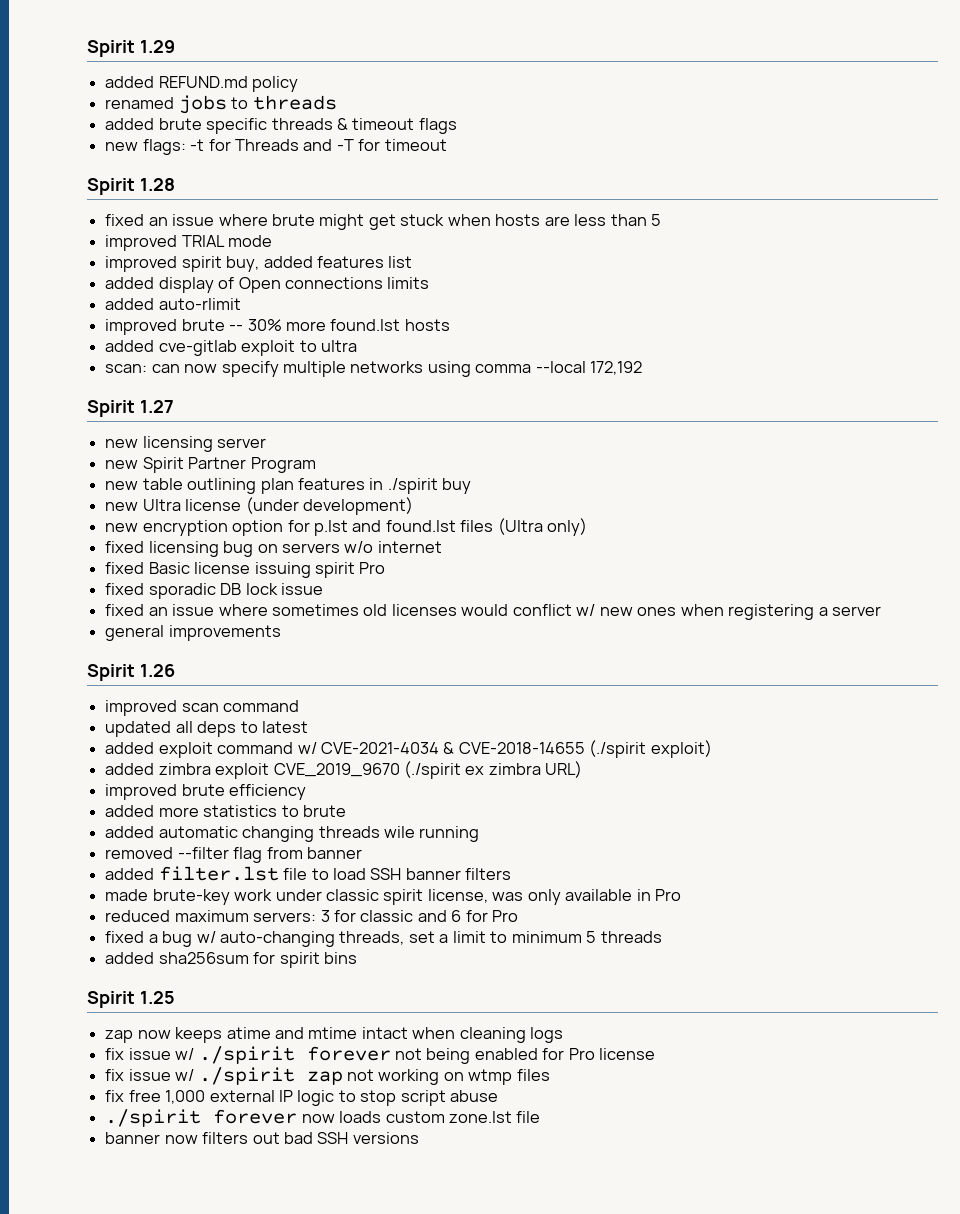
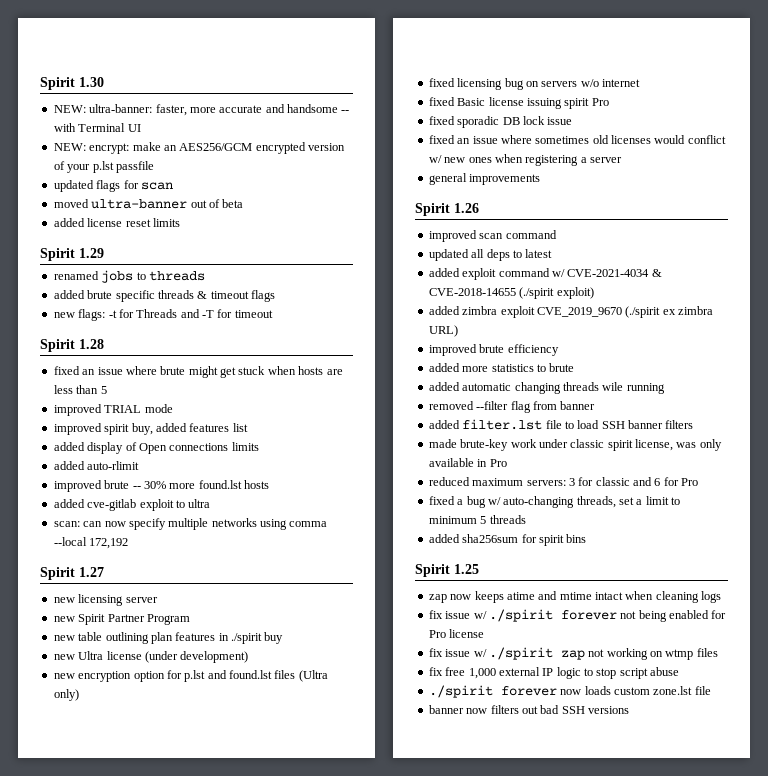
[87,40,175,57] [105,76,299,92] Spirit 1.29 // added REFUND.md policy -> [40,77,104,90] [53,104,350,116] [53,123,141,132] [53,142,345,154] [53,161,154,173] [53,180,173,192] [53,199,244,209] [53,218,180,227] [40,248,104,261] Spirit 1.30 // NEW: ultra-banner: faster, more accurate and handsome -- with Terminal UI // NEW: encrypt: make an AES256/GCM encrypted version of your p.lst passfile // updated flags for scan // moved ultra-banner out of beta // added license reset limits // Spirit 1.29

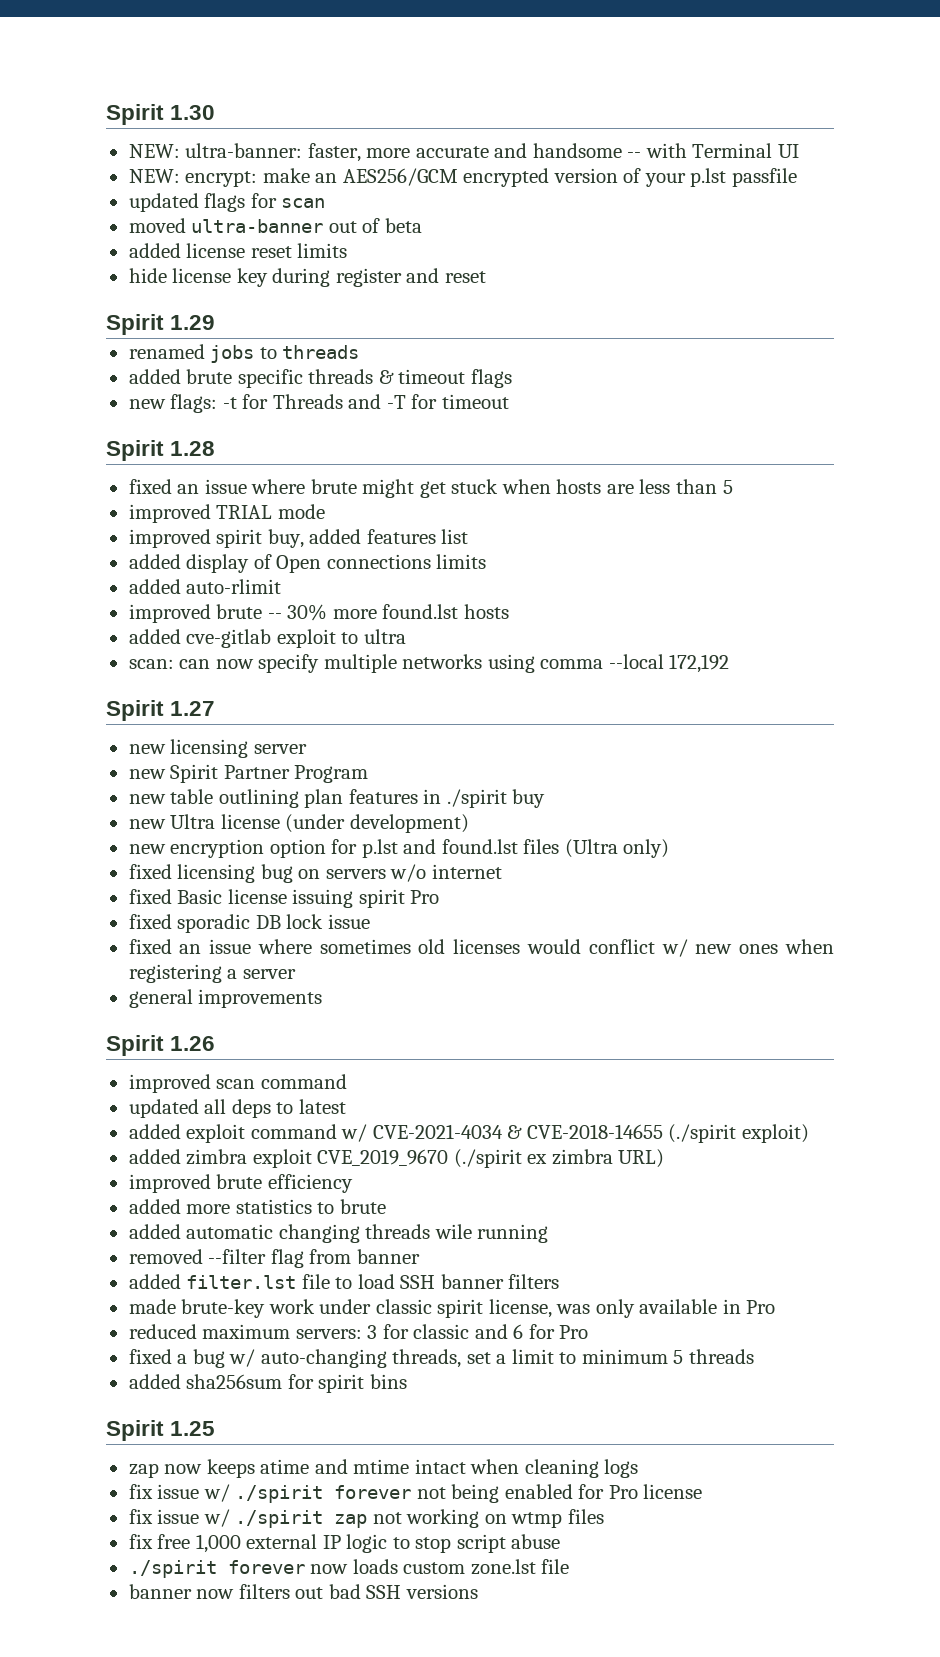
(180, 222) none -> [128,268,486,287] // hide license key during register and reset

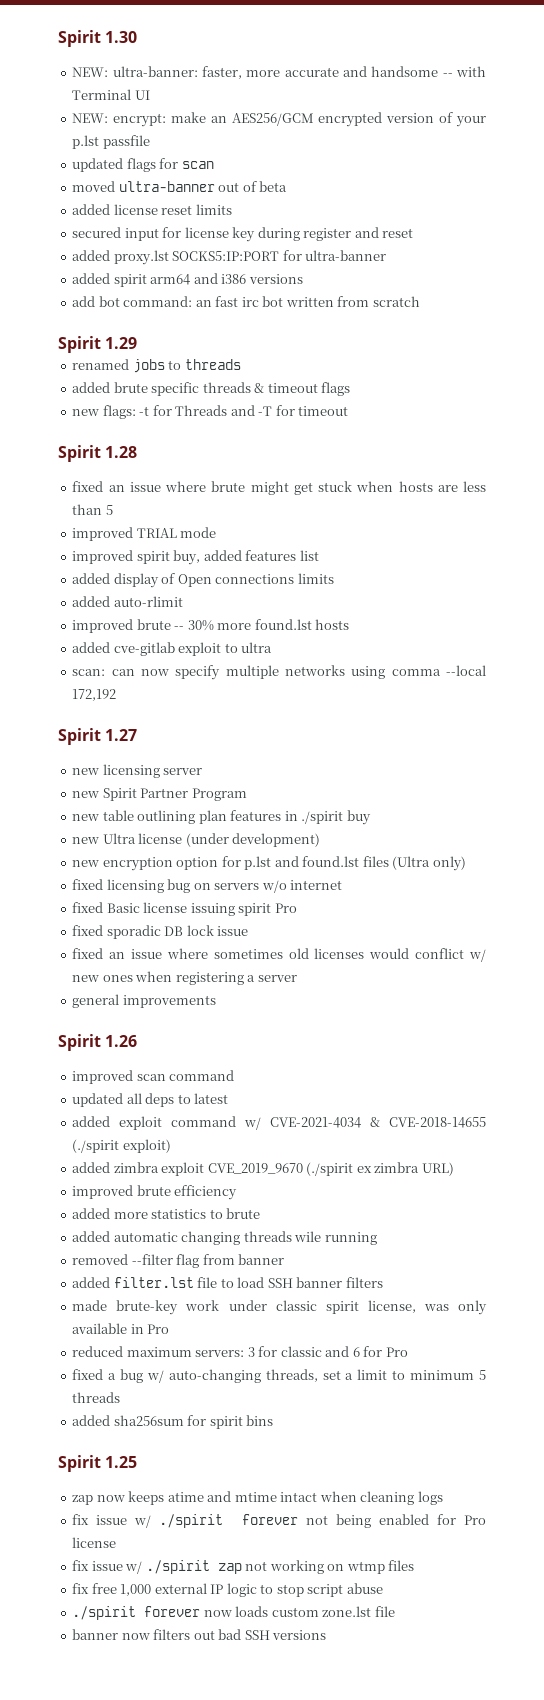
[128,268,167,283] hide -> [72,227,182,241] secured input for
(486, 277) none -> [72,250,387,265] [72,273,303,287] [72,296,420,307] // added proxy.lst SOCKS5:IP:PORT for ultra-banner // added spirit arm64 and i386 versions // add bot command: an fast irc bot written from scratch

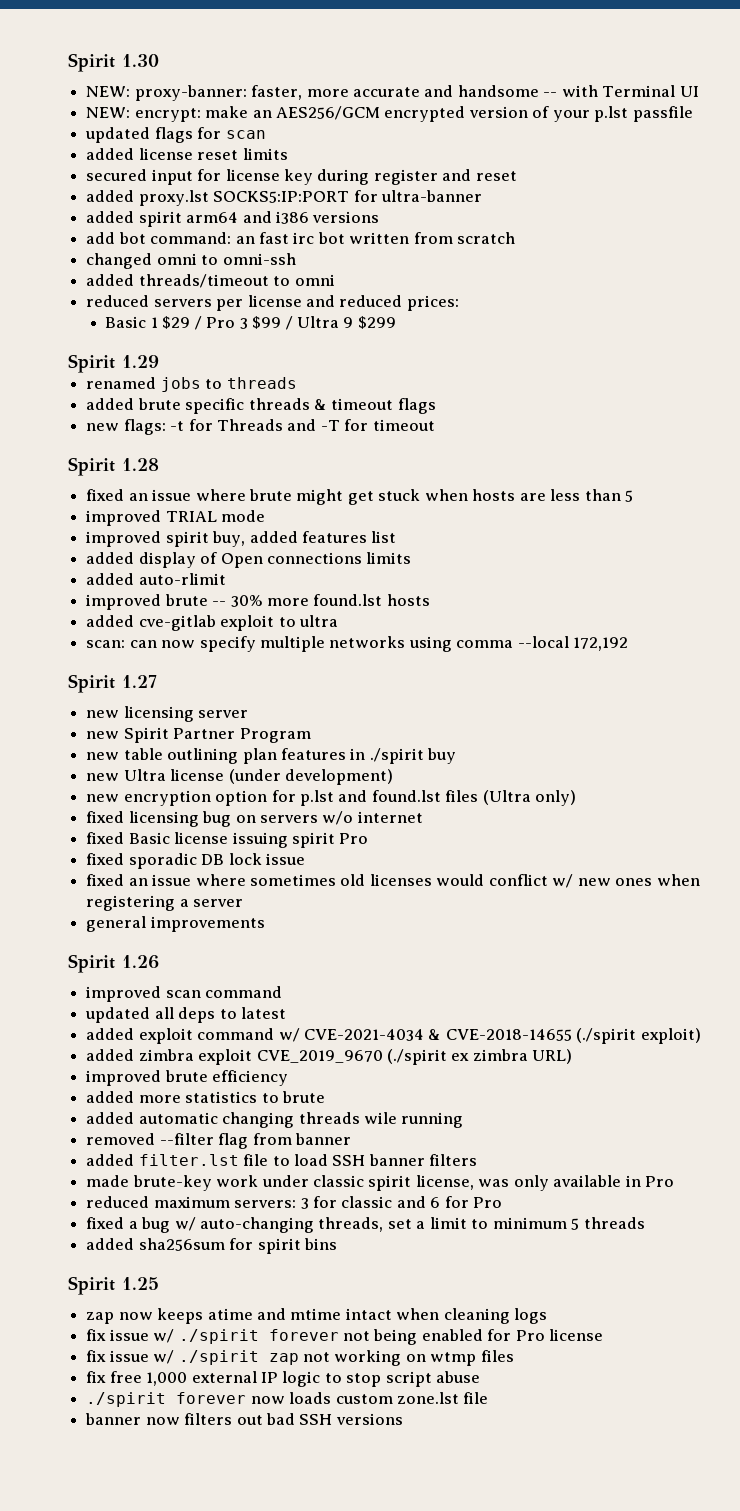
[112,66,198,77] ultra-banner: -> [134,85,247,101] proxy-banner:
[72,181,288,192] // moved ultra-banner out of beta -> (266, 134) none
(420, 301) none -> [86,253,296,269] [86,274,335,288] [86,295,459,311] [105,316,396,330] // changed omni to omni-ssh // added threads/timeout to omni // reduced servers per license and reduced prices: // Basic 1 $29 / Pro 3 $99 / Ultra 9 $299

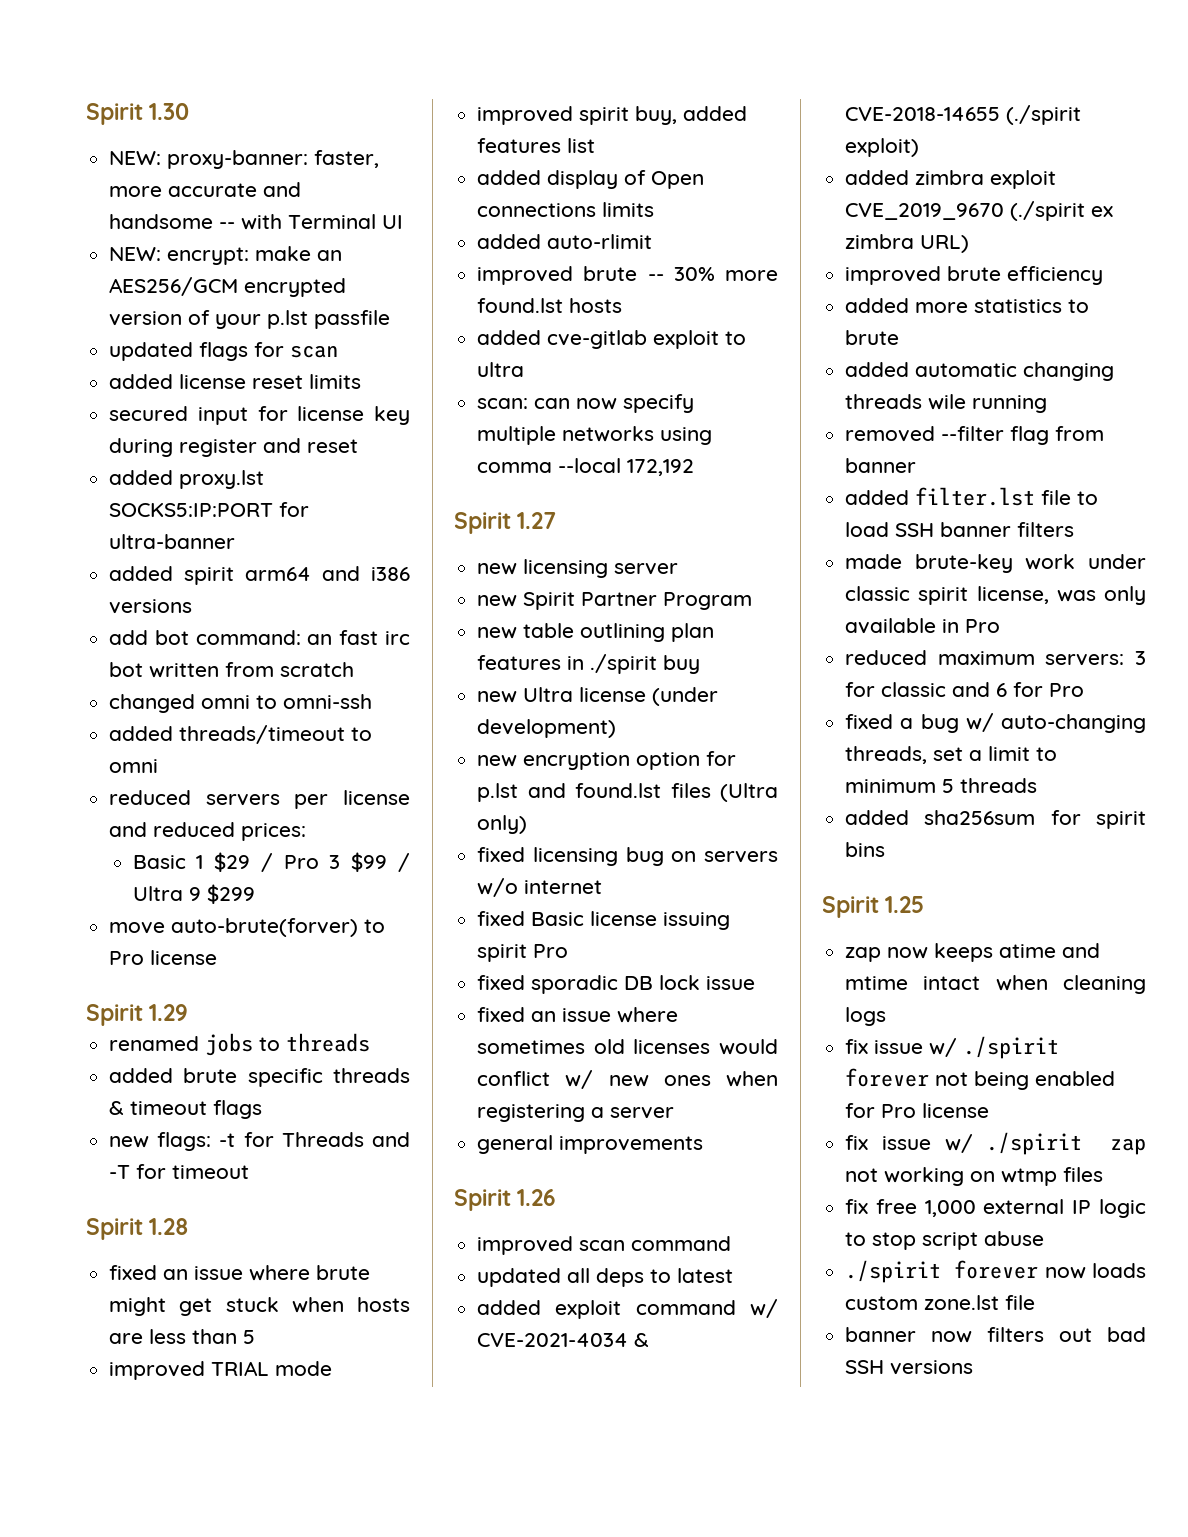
(396, 322) none -> [109,918,386,937] [109,950,218,965] // move auto-brute(forver) to Pro license

